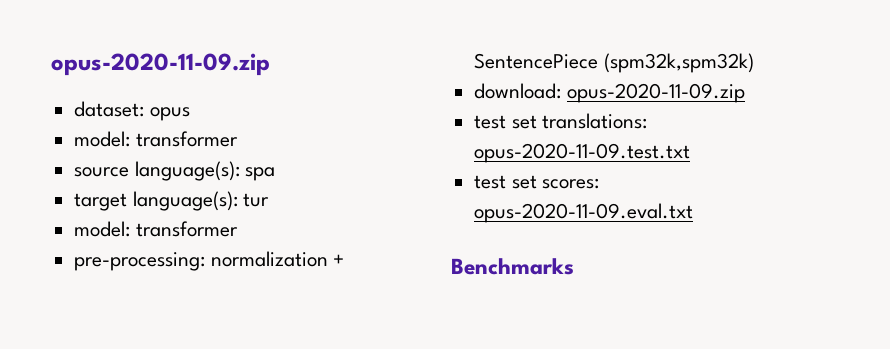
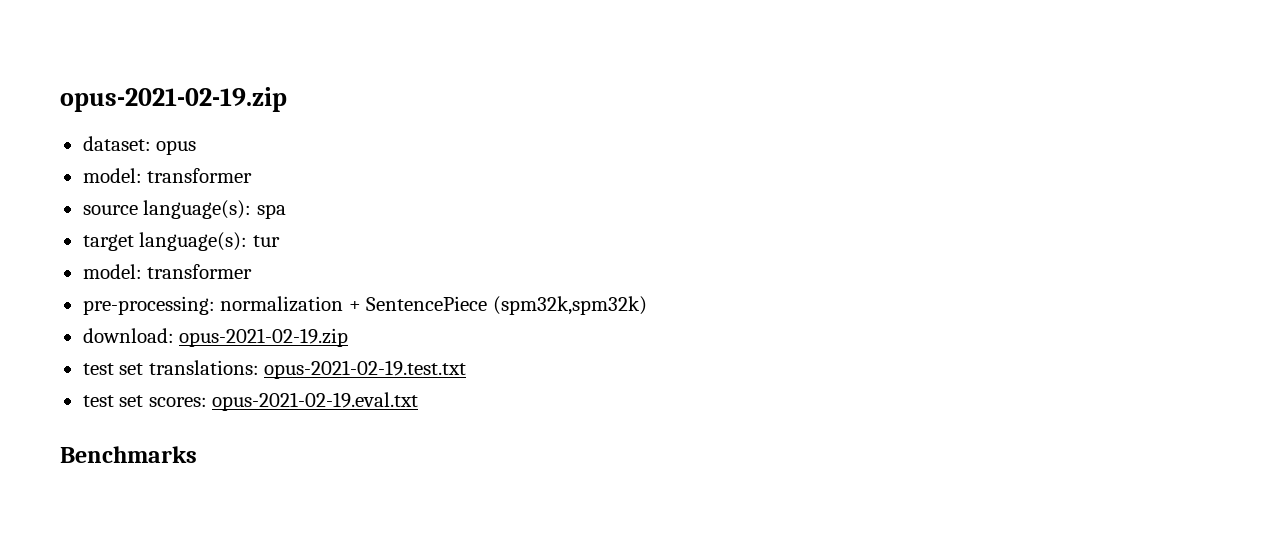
[51,53,270,76] opus-2020-11-09.zip -> [60,87,287,112] opus-2021-02-19.zip
[566,83,745,103] opus-2020-11-09.zip -> [179,328,349,347] opus-2021-02-19.zip
[474,143,691,163] opus-2020-11-09.test.txt -> [264,360,467,379] opus-2021-02-19.test.txt
[474,203,694,223] opus-2020-11-09.eval.txt -> [212,392,419,411] opus-2021-02-19.eval.txt

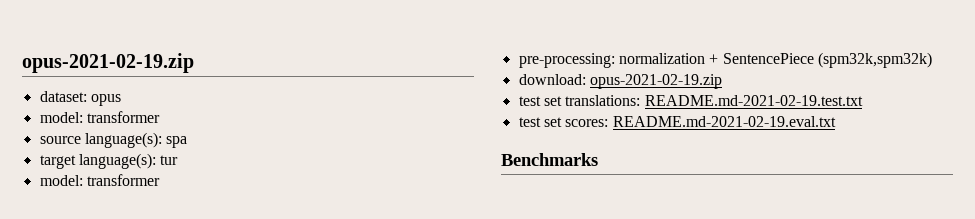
[264,360,467,379] opus-2021-02-19.test.txt -> [644,95,863,106] README.md-2021-02-19.test.txt
[212,392,419,411] opus-2021-02-19.eval.txt -> [612,116,836,127] README.md-2021-02-19.eval.txt

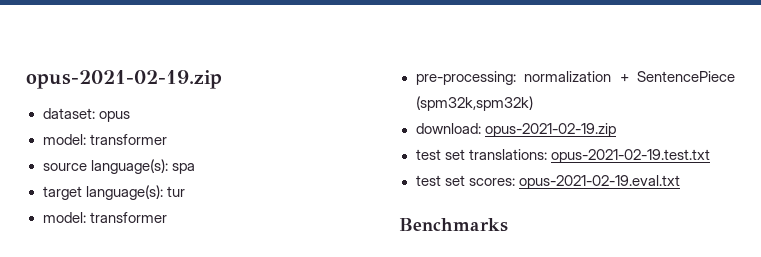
[644,95,863,106] README.md-2021-02-19.test.txt -> [550,149,710,163] opus-2021-02-19.test.txt
[612,116,836,127] README.md-2021-02-19.eval.txt -> [518,175,680,189] opus-2021-02-19.eval.txt

